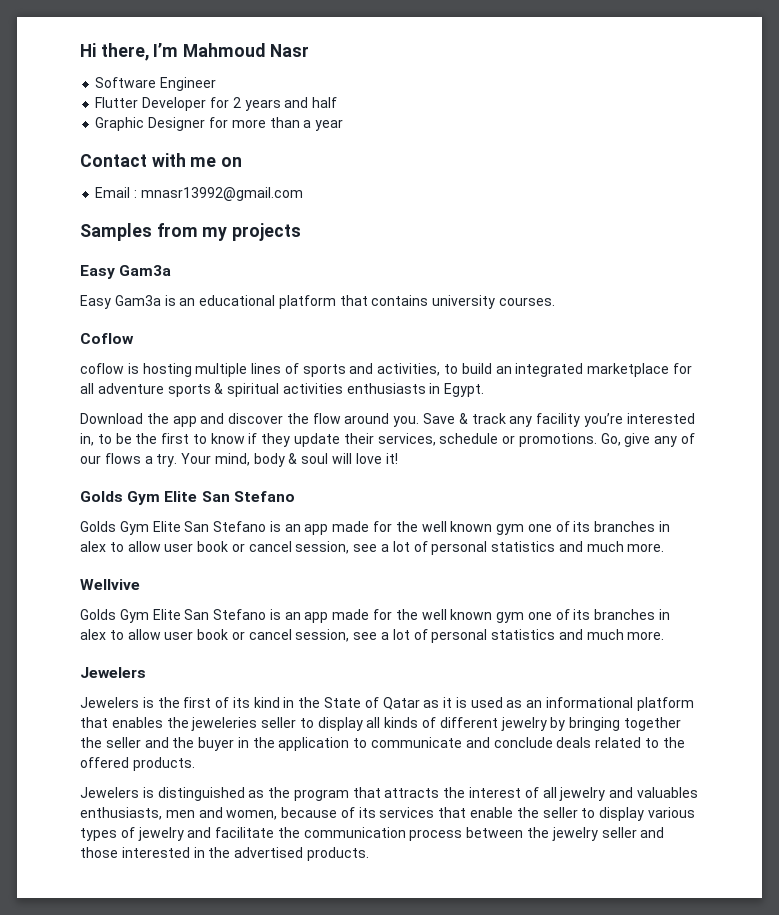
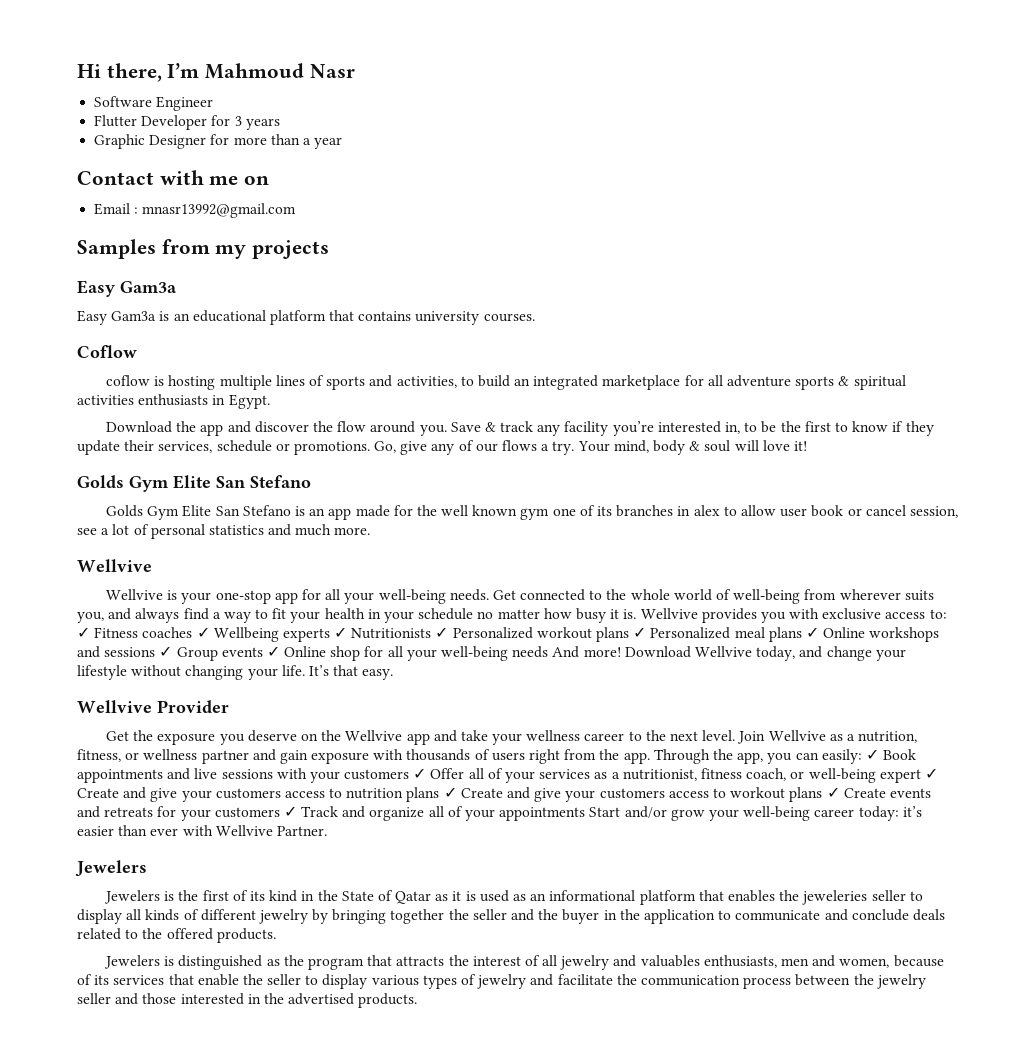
[232,97,241,108] 2 -> [234,116,242,126] 3
[284,97,338,108] and half -> (280, 124) none
[80,609,671,623] [80,629,665,643] Golds Gym Elite San Stefano is an app made for the well known gym one of its branches in alex to allow user book or cancel session, see a lot of personal statistics and much more. -> [106,589,934,604] [77,608,947,623] [77,627,940,642] [77,646,906,661] [77,665,394,680] [77,700,229,713] [106,730,918,745] [77,749,917,764] [77,768,938,783] [77,787,931,802] [77,806,922,821] [77,825,327,836] Wellvive is your one-stop app for all your well-being needs. Get connected to the whole world of well-being from wherever suits you, and always find a way to fit your health in your schedule no matter how busy it is. Wellvive provides you with exclusive access to: ✓ Fitness coaches ✓ Wellbeing experts ✓ Nutritionists ✓ Personalized workout plans ✓ Personalized meal plans ✓ Online workshops and sessions ✓ Group events ✓ Online shop for all your well-being needs And more! Download Wellvive today, and change your lifestyle without changing your life. It’s that easy. // Wellvive Provider // Get the exposure you deserve on the Wellvive app and take your wellness career to the next level. Join Wellvive as a nutrition, fitness, or wellness partner and gain exposure with thousands of users right from the app. Through the app, you can easily: ✓ Book appointments and live sessions with your customers ✓ Offer all of your services as a nutritionist, fitness coach, or well-being expert ✓ Create and give your customers access to nutrition plans ✓ Create and give your customers access to workout plans ✓ Create events and retreats for your customers ✓ Track and organize all of your appointments Start and/or grow your well-being career today: it’s easier than ever with Wellvive Partner.

